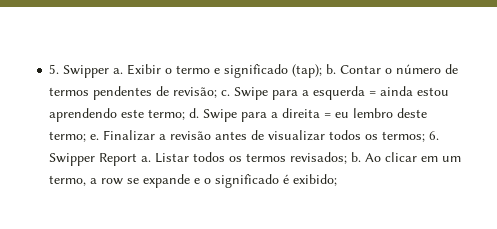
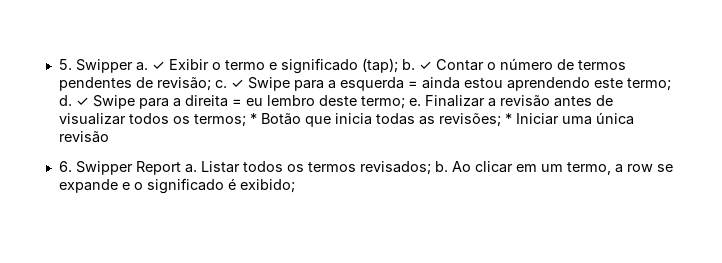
(124, 71) none -> [151,61,165,70] ✓
(337, 69) none -> [418,61,432,70] ✓
(231, 93) none -> [230,79,244,88] ✓
(200, 113) none -> [75,97,89,106] ✓
(426, 136) none -> [249,112,634,127] [58,131,109,143] * Botão que inicia todas as revisões; * Iniciar uma única revisão //

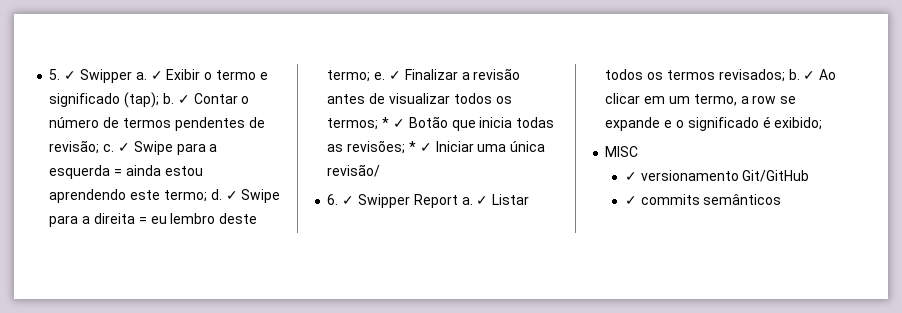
(72, 64) none -> [64,71,77,80] ✓
(421, 102) none -> [388,71,401,80] ✓
(257, 118) none -> [392,119,405,128] ✓
(512, 118) none -> [419,143,432,152] ✓
[58,131,109,143] revisão -> [327,164,381,177] revisão/
(72, 166) none -> [342,196,355,205] ✓
(197, 168) none -> [476,196,489,205] ✓
(448, 166) none -> [803,71,816,80] ✓
(295, 186) none -> [605,146,639,157] [624,170,810,182] [624,194,782,205] // MISC // ✓ versionamento Git/GitHub // ✓ commits semânticos

